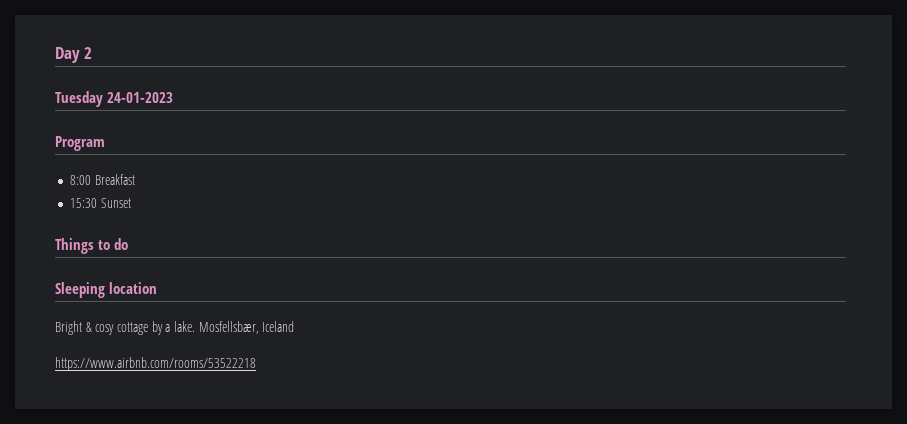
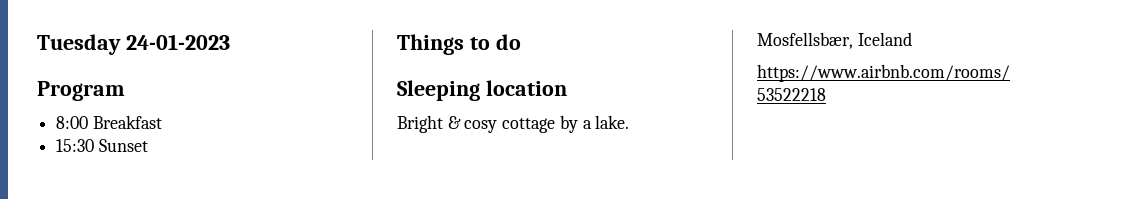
[55,47,93,63] Day 2 // -> (37, 44) none

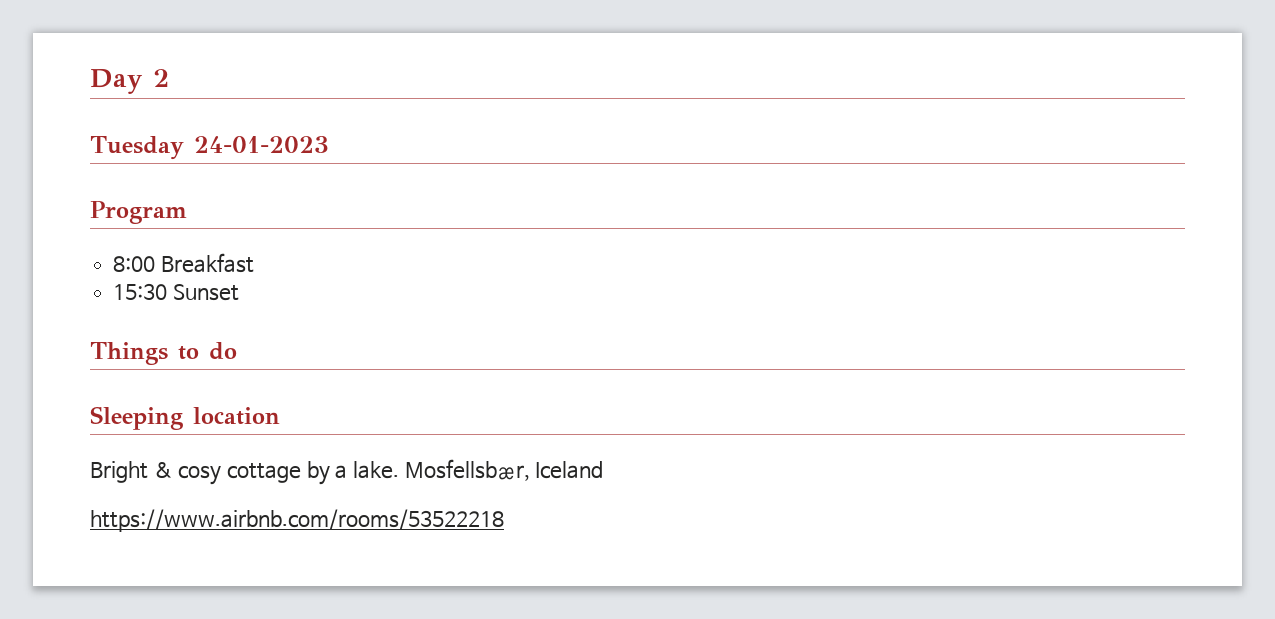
(37, 44) none -> [90,69,169,94] Day 2 //

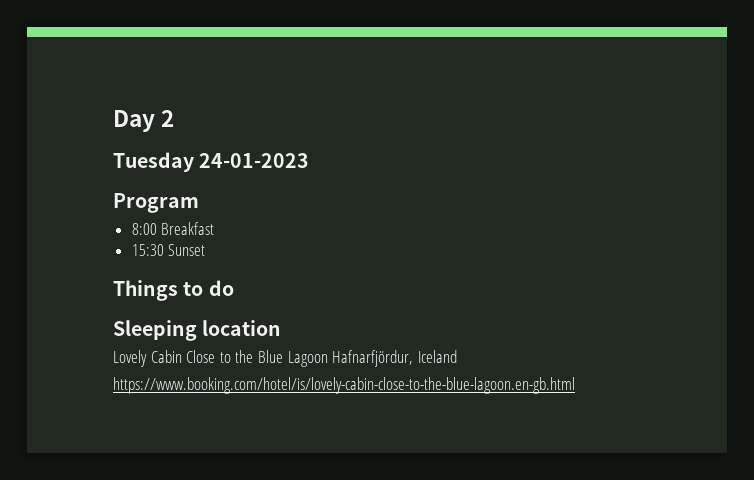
[90,459,530,485] Bright & cosy cottage by a lake. Mosfellsbær, -> [113,350,414,367] Lovely Cabin Close to the Blue Lagoon Hafnarfjördur,
[90,509,504,532] https://www.airbnb.com/rooms/53522218 -> [113,377,575,394] https://www.booking.com/hotel/is/lovely-cabin-close-to-the-blue-lagoon.en-gb.html

